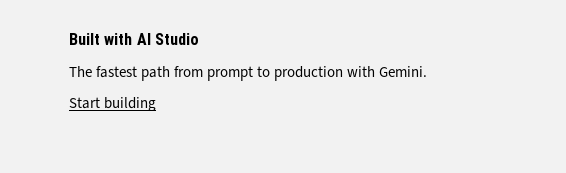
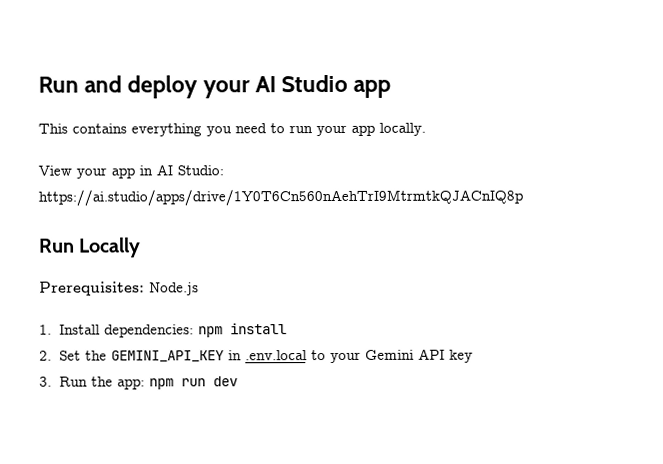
[69,33,199,45] [69,66,428,81] [69,97,157,111] Built with AI Studio // The fastest path from prompt to production with Gemini. // Start building -> [38,74,392,99] [38,122,426,137] [38,164,224,179] [38,188,523,207] [39,237,142,258] [39,281,199,296] [39,323,287,338] [39,348,473,364] [39,376,238,390] Run and deploy your AI Studio app // This contains everything you need to run your app locally. // View your app in AI Studio: https://ai.studio/apps/drive/1Y0T6Cn560nAehTrI9MtrmtkQJACnIQ8p // Run Locally // Prerequisites: Node.js // 1. Install dependencies: npm install // 2. Set the GEMINI_API_KEY in .env.local to your Gemini API key // 3. Run the app: npm run dev

